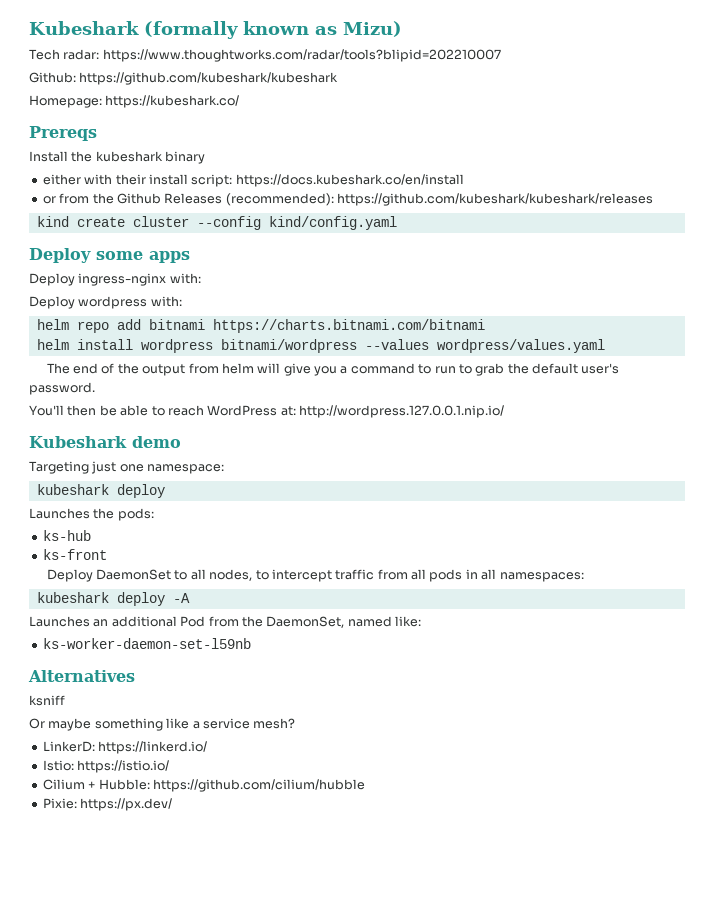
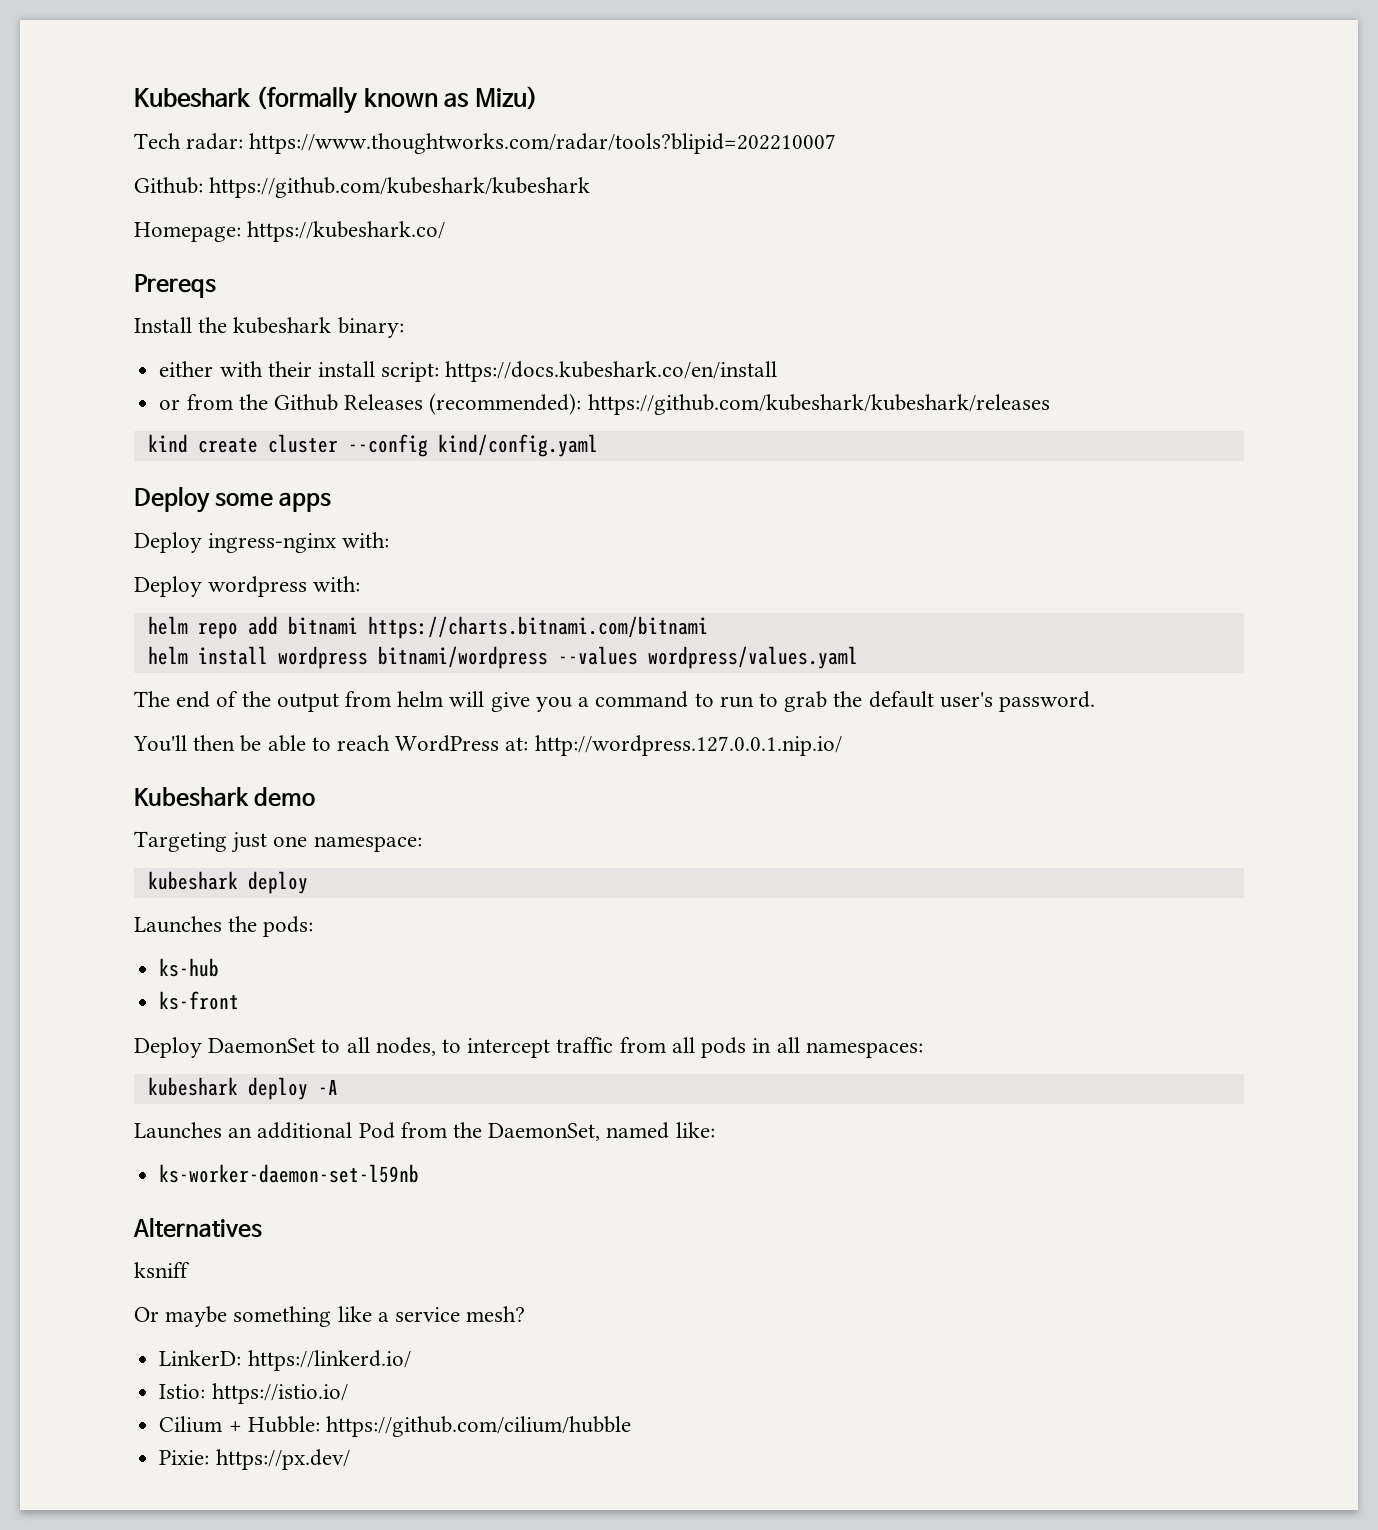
[165,151,206,164] binary -> [337,317,404,338] binary:

